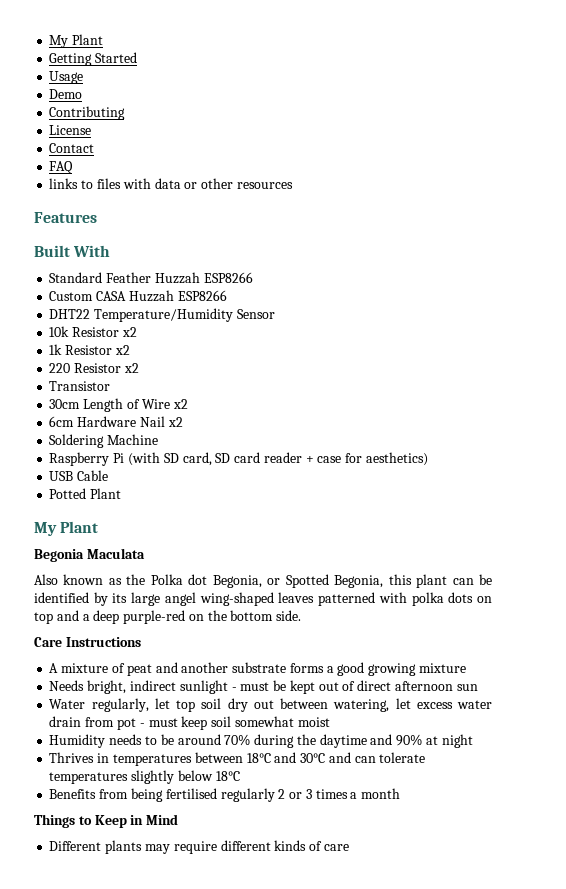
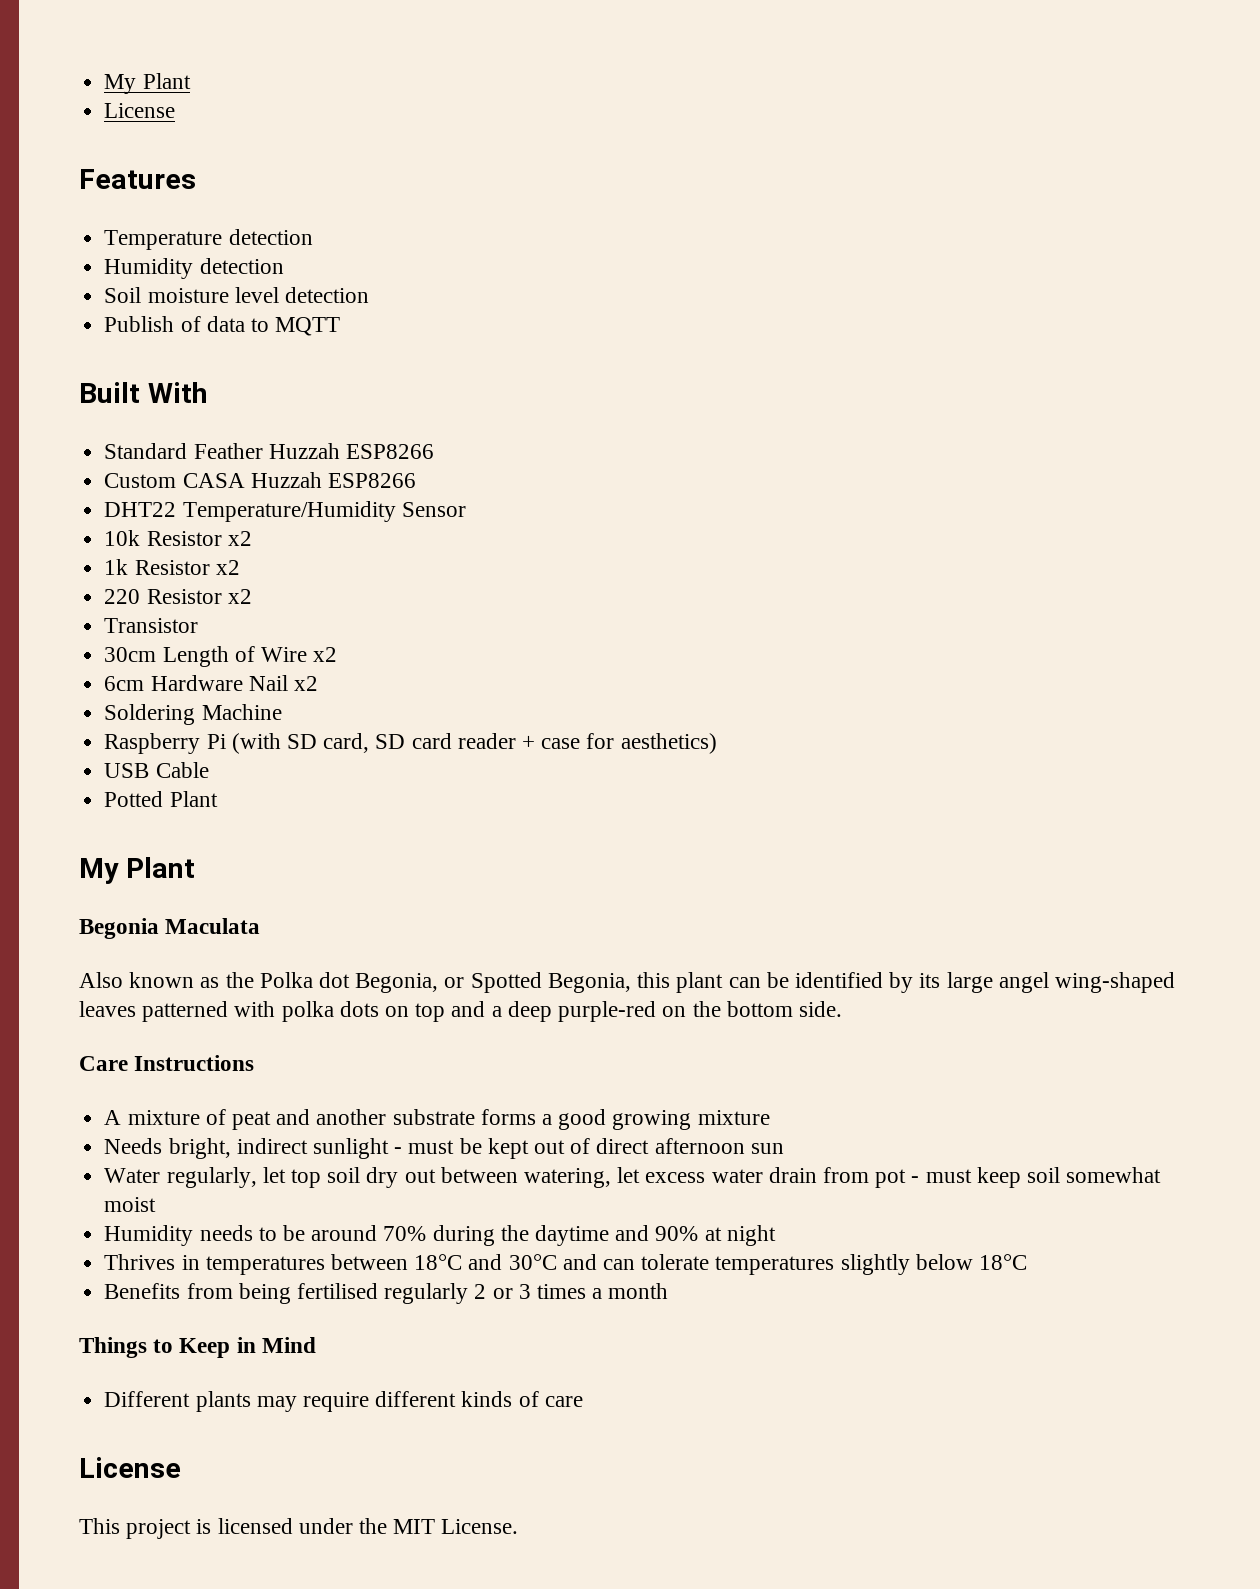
[49,34,104,48] [49,52,138,66] [49,71,84,84] [49,89,83,99] [49,106,126,120] [49,125,92,135] [49,143,95,153] [49,161,74,174] [49,178,293,189] [34,212,97,223] My Plant // Getting Started // Usage // Demo // Contributing // License // Contact // FAQ // links to files with data or other resources // Features -> [104,73,191,94] [104,103,176,118] [79,169,196,189] [104,229,313,250] [104,258,284,279] [104,287,369,303] [104,316,341,336] My Plant // License // Features // Temperature detection // Humidity detection // Soil moisture level detection // Publish of data to MQTT
(349, 847) none -> [79,1457,181,1478] [79,1518,519,1539] // License // This project is licensed under the MIT License.

